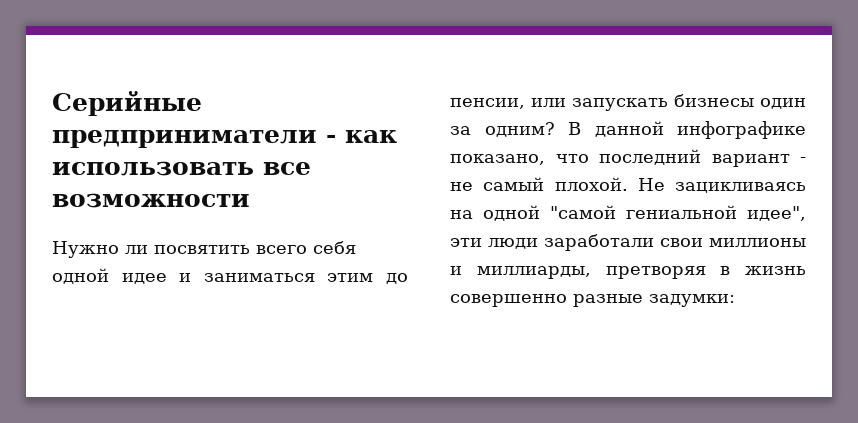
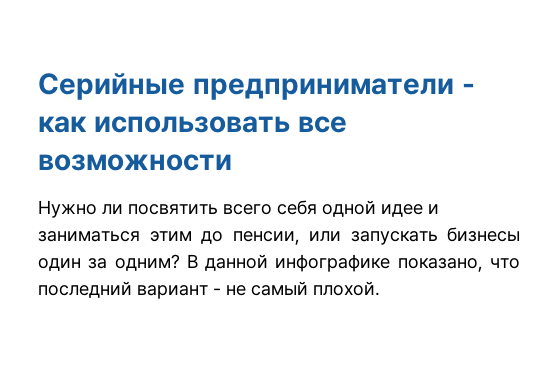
[637,178,806,193] [450,205,806,221] [450,234,806,251] [450,266,806,279] [450,294,735,307] Не зацикливаясь на одной "самой гениальной идее", эти люди заработали свои миллионы и миллиарды, претворяя в жизнь совершенно разные задумки: -> (380, 288) none

